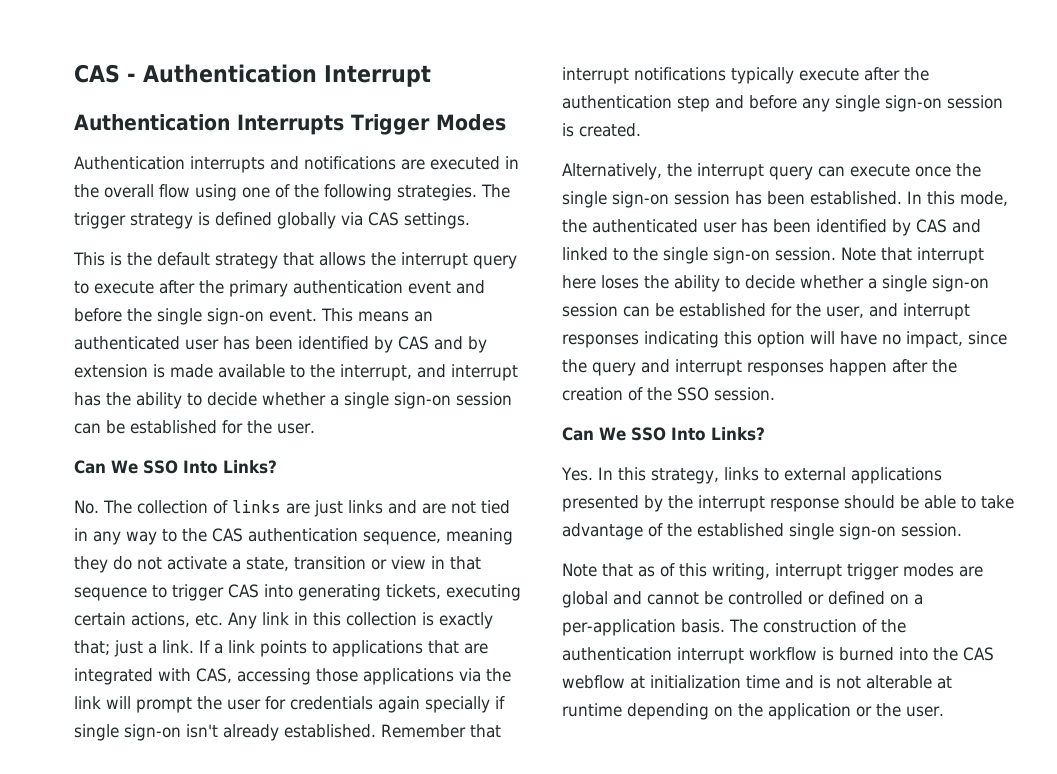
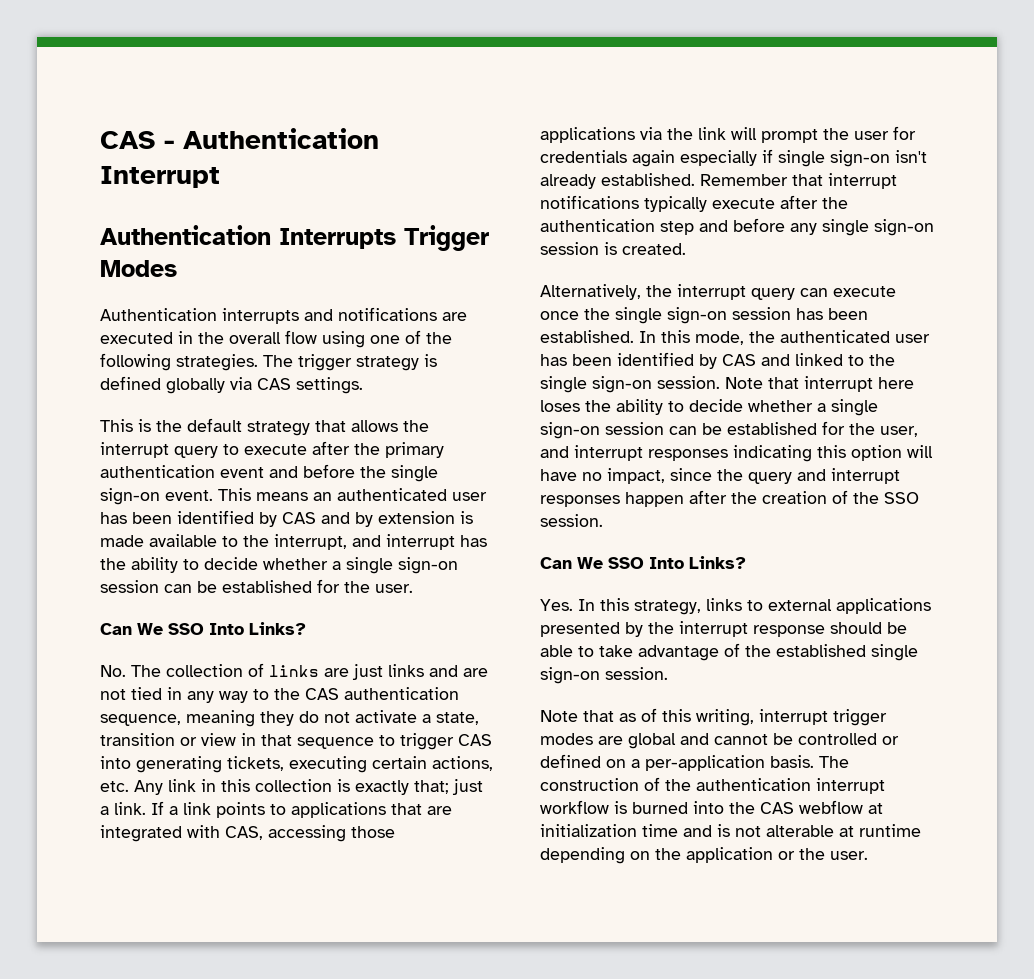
[425,696,490,713] specially -> [680,150,757,166] especially

